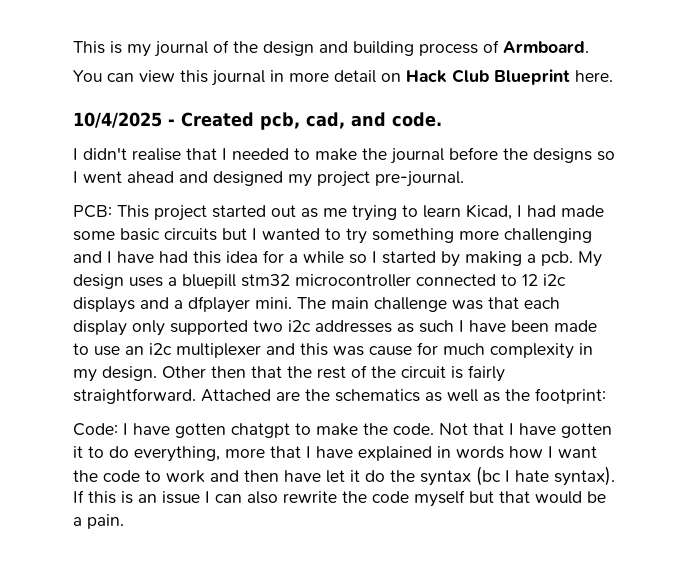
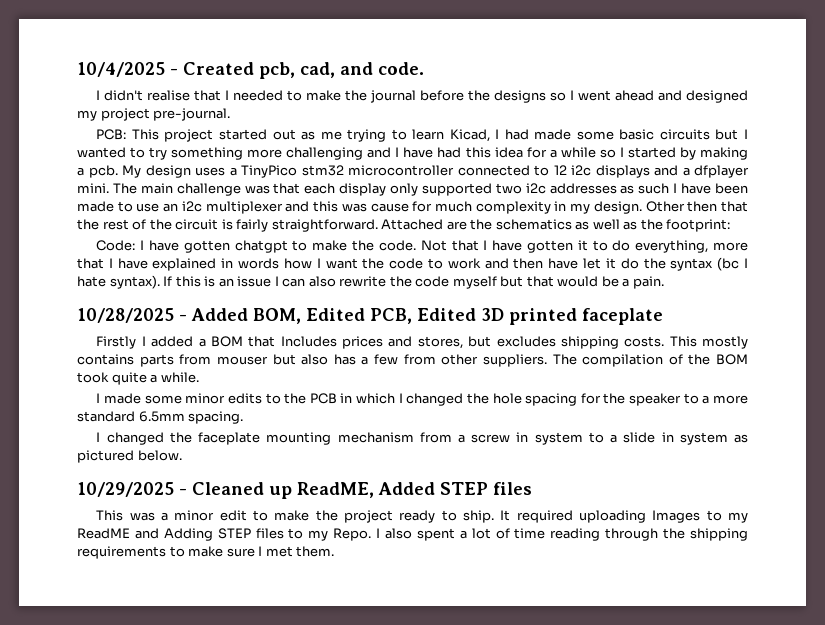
[73,40,589,57] [73,69,613,86] This is my journal of the design and building process of Armboard. // You can view this journal in more detail on Hack Club Blueprint here. // -> (77, 69) none
[182,274,236,289] bluepill -> [241,165,297,178] TinyPico
(124, 521) none -> [77,308,663,325] [96,336,748,349] [77,354,748,367] [77,372,199,385] [96,393,748,406] [77,411,244,424] [96,432,748,445] [77,450,182,463] [77,482,532,499] [96,510,748,523] [77,528,749,541] [77,546,335,559] // 10/28/2025 - Added BOM, Edited PCB, Edited 3D printed faceplate // Firstly I added a BOM that Includes prices and stores, but excludes shipping costs. This mostly contains parts from mouser but also has a few from other suppliers. The compilation of the BOM took quite a while. // I made some minor edits to the PCB in which I changed the hole spacing for the speaker to a more standard 6.5mm spacing. // I changed the faceplate mounting mechanism from a screw in system to a slide in system as pictured below. // 10/29/2025 - Cleaned up ReadME, Added STEP files // This was a minor edit to make the project ready to ship. It required uploading Images to my ReadME and Adding STEP files to my Repo. I also spent a lot of time reading through the shipping requirements to make sure I met them.

